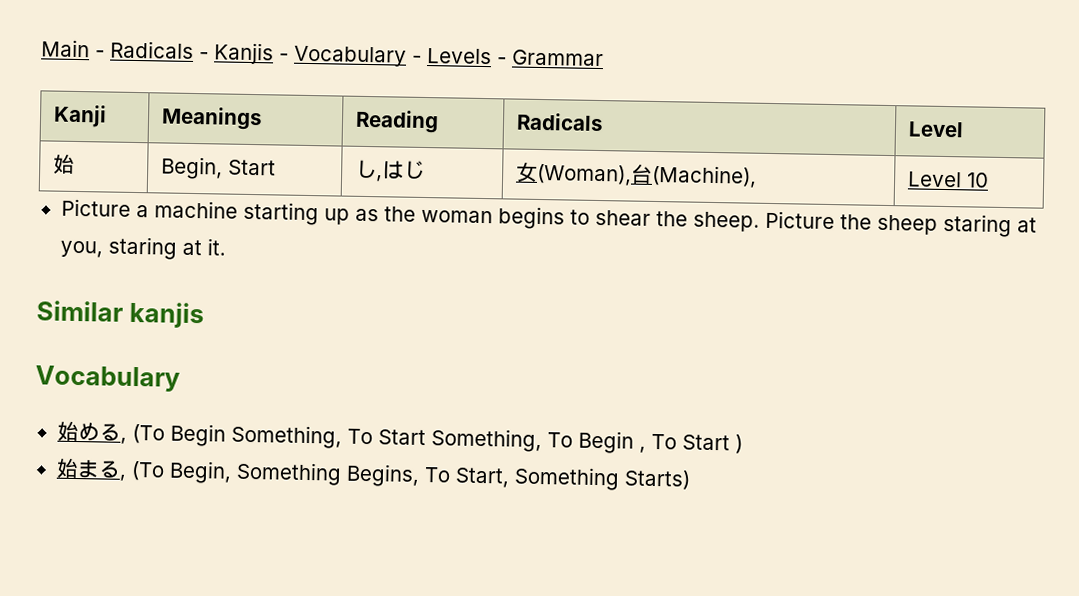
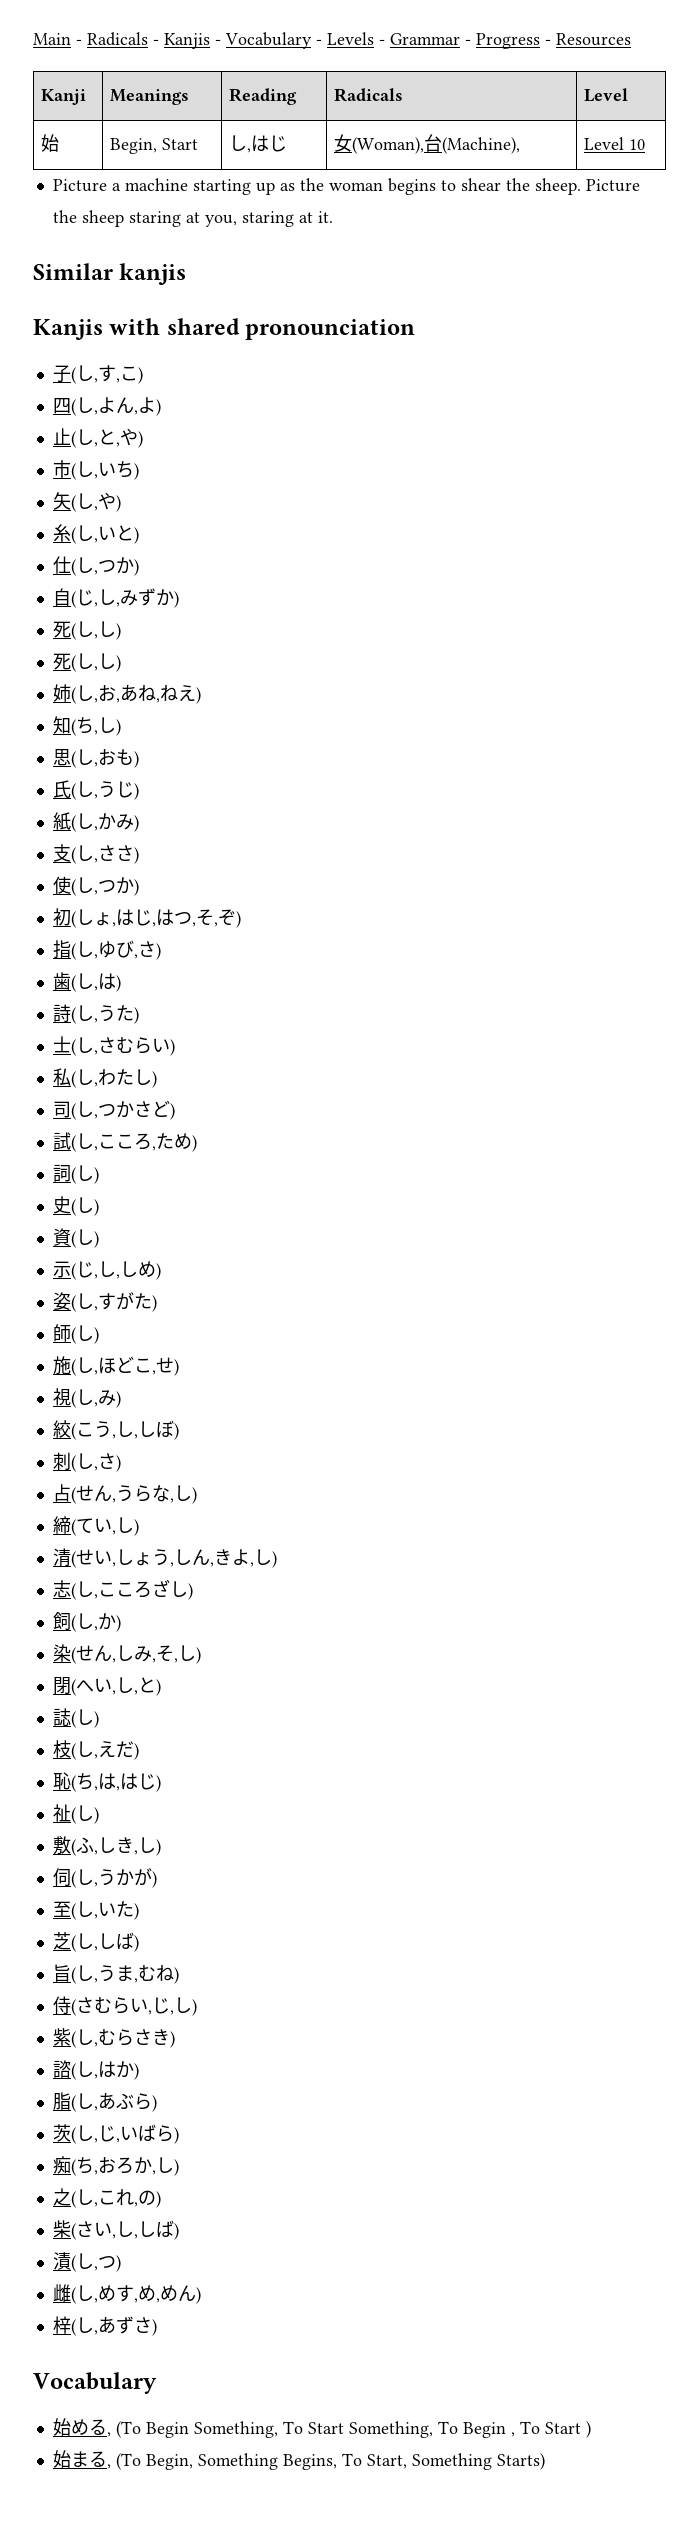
(604, 58) none -> [465,33,631,49] - Progress - Resources
(204, 315) none -> [33,318,416,340] [52,365,143,384] [52,397,161,416] [52,428,143,448] [52,460,139,480] [52,492,121,512] [52,524,139,544] [52,556,139,576] [52,588,179,608] [52,621,121,640] [52,653,121,672] [52,684,201,704] [52,716,121,736] [52,749,139,768] [52,780,139,800] [52,812,139,832] [52,844,139,864] [52,876,139,896] [52,908,241,928] [52,940,161,960] [52,972,121,992] [52,1004,139,1024] [52,1036,175,1056] [52,1068,157,1088] [52,1100,175,1120] [52,1132,197,1152] [52,1164,99,1184] [52,1196,99,1216] [52,1228,99,1248] [52,1261,161,1280] [52,1292,157,1312] [52,1324,99,1344] [52,1356,179,1376] [52,1388,121,1408] [52,1420,179,1440] [52,1452,121,1472] [52,1484,197,1504] [52,1516,139,1536] [52,1548,277,1568] [52,1579,193,1600] [52,1612,121,1632] [52,1644,201,1664] [52,1677,161,1696] [52,1708,99,1728] [52,1740,139,1760] [52,1772,161,1792] [52,1804,99,1824] [52,1836,161,1856] [52,1868,157,1888] [52,1901,139,1920] [52,1932,139,1952] [52,1964,179,1984] [52,1996,197,2016] [52,2028,175,2048] [52,2060,139,2080] [52,2092,157,2112] [52,2124,179,2144] [52,2156,179,2176] [52,2188,161,2208] [52,2220,179,2240] [52,2252,121,2272] [52,2284,201,2304] [52,2316,157,2336] // Kanjis with shared pronounciation // 子(し,す,こ) // 四(し,よん,よ) // 止(し,と,や) // 市(し,いち) // 矢(し,や) // 糸(し,いと) // 仕(し,つか) // 自(じ,し,みずか) // 死(し,し) // 死(し,し) // 姉(し,お,あね,ねえ) // 知(ち,し) // 思(し,おも) // 氏(し,うじ) // 紙(し,かみ) // 支(し,ささ) // 使(し,つか) // 初(しょ,はじ,はつ,そ,ぞ) // 指(し,ゆび,さ) // 歯(し,は) // 詩(し,うた) // 士(し,さむらい) // 私(し,わたし) // 司(し,つかさど) // 試(し,こころ,ため) // 詞(し) // 史(し) // 資(し) // 示(じ,し,しめ) // 姿(し,すがた) // 師(し) // 施(し,ほどこ,せ) // 視(し,み) // 絞(こう,し,しぼ) // 刺(し,さ) // 占(せん,うらな,し) // 締(てい,し) // 清(せい,しょう,しん,きよ,し) // 志(し,こころざし) // 飼(し,か) // 染(せん,しみ,そ,し) // 閉(へい,し,と) // 誌(し) // 枝(し,えだ) // 恥(ち,は,はじ) // 祉(し) // 敷(ふ,しき,し) // 伺(し,うかが) // 至(し,いた) // 芝(し,しば) // 旨(し,うま,むね) // 侍(さむらい,じ,し) // 紫(し,むらさき) // 諮(し,はか) // 脂(し,あぶら) // 茨(し,じ,いばら) // 痴(ち,おろか,し) // 之(し,これ,の) // 柴(さい,し,しば) // 漬(し,つ) // 雌(し,めす,め,めん) // 梓(し,あずさ)

